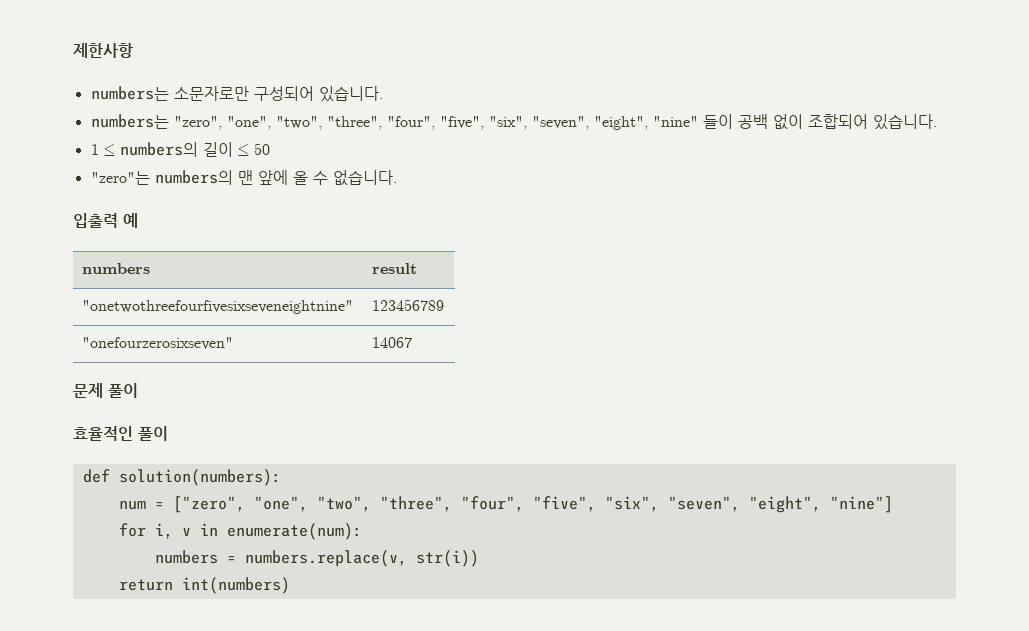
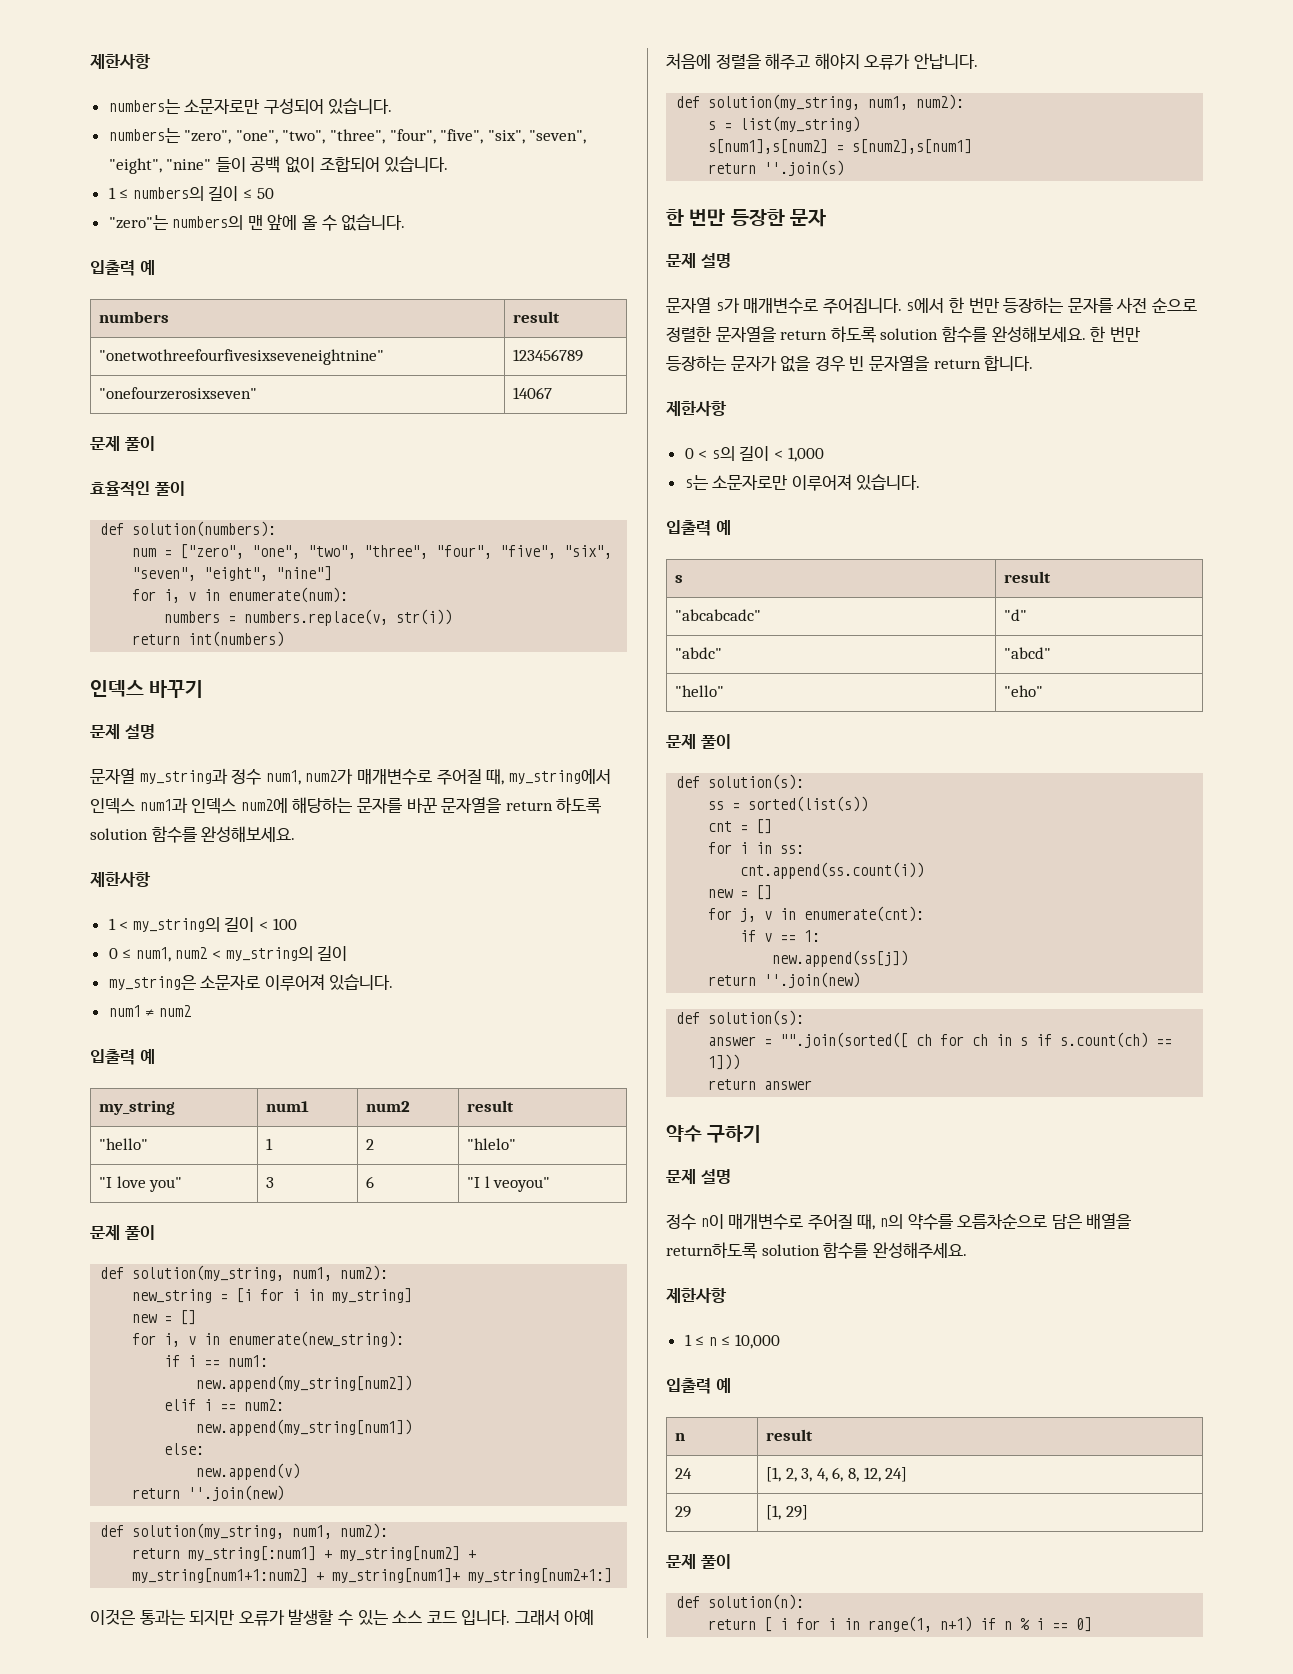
(290, 585) none -> [90,680,204,698] [90,724,155,739] [90,768,611,785] [90,797,602,814] [90,826,296,843] [90,872,151,887] [108,917,297,932] [108,946,348,962] [108,974,394,991] [108,1005,191,1017] [90,1049,155,1065] [99,1100,176,1115] [266,1101,310,1112] [366,1101,411,1112] [467,1100,515,1112] [99,1138,149,1150] [266,1138,274,1150] [366,1139,375,1150] [467,1138,517,1150] [99,1176,183,1192] [266,1177,275,1188] [366,1176,375,1188] [467,1176,551,1192] [90,1225,155,1240] [100,1265,389,1281] [132,1288,413,1303] [132,1310,197,1325] [132,1331,405,1347] [164,1355,269,1367] [196,1375,413,1392] [164,1399,285,1411] [196,1419,413,1436] [164,1443,205,1455] [196,1463,301,1480] [132,1485,285,1501] [100,1523,389,1539] [132,1546,477,1561] [132,1568,613,1583] [90,1609,595,1626] [666,53,978,70] [676,94,965,110] [708,116,861,132] [708,139,973,154] [708,160,845,176] [666,209,827,227] [666,253,731,268] [666,297,1197,314] [666,326,1140,343] [666,355,1034,372] [666,401,727,416] [684,446,824,462] [684,474,921,491] [666,520,731,536] [675,575,684,583] [1004,571,1052,583] [675,609,762,621] [1004,609,1028,621] [675,647,723,659] [1004,647,1052,659] [675,685,725,697] [1004,685,1044,697] [666,734,731,749] [676,774,805,790] [708,796,869,812] [708,819,773,834] [708,842,805,854] [740,862,925,879] [708,885,773,900] [708,906,925,922] [740,930,821,942] [772,950,909,967] [708,972,861,988] [676,1010,805,1026] [708,1032,1173,1048] [708,1054,741,1070] [708,1079,813,1090] [666,1125,762,1143] [666,1169,731,1184] [666,1213,1132,1230] [666,1242,967,1259] [666,1288,727,1303] [684,1334,781,1349] [666,1378,731,1394] [675,1433,686,1441] [766,1429,814,1441] [675,1468,693,1479] [766,1467,908,1482] [675,1506,692,1518] [766,1505,808,1520] [666,1554,731,1569] [676,1594,805,1610] [708,1616,1093,1632] // 인덱스 바꾸기 // 문제 설명 // 문자열 my_string과 정수 num1, num2가 매개변수로 주어질 때, my_string에서 인덱스 num1과 인덱스 num2에 해당하는 문자를 바꾼 문자열을 return 하도록 solution 함수를 완성해보세요. // 제한사항 // 1 < my_string의 길이 < 100 // 0 ≤ num1, num2 < my_string의 길이 // my_string은 소문자로 이루어져 있습니다. // num1 ≠ num2 // 입출력 예 // my_string | num1 | num2 | result // "hello" | 1 | 2 | "hlelo" // "I love you" | 3 | 6 | "I l veoyou" // 문제 풀이 // def solution(my_string, num1, num2): // new_string = [i for i in my_string] // new = [] // for i, v in enumerate(new_string): // if i == num1: // new.append(my_string[num2]) // elif i == num2: // new.append(my_string[num1]) // else: // new.append(v) // return ''.join(new) // def solution(my_string, num1, num2): // return my_string[:num1] + my_string[num2] + my_string[num1+1:num2] + my_string[num1]+ my_string[num2+1:] // 이것은 통과는 되지만 오류가 발생할 수 있는 소스 코드 입니다. 그래서 아예 처음에 정렬을 해주고 해야지 오류가 안납니다. // def solution(my_string, num1, num2): // s = list(my_string) // s[num1],s[num2] = s[num2],s[num1] // return ''.join(s) // 한 번만 등장한 문자 // 문제 설명 // 문자열 s가 매개변수로 주어집니다. s에서 한 번만 등장하는 문자를 사전 순으로 정렬한 문자열을 return 하도록 solution 함수를 완성해보세요. 한 번만 등장하는 문자가 없을 경우 빈 문자열을 return 합니다. // 제한사항 // 0 < s의 길이 < 1,000 // s는 소문자로만 이루어져 있습니다. // 입출력 예 // s | result // "abcabcadc" | "d" // "abdc" | "abcd" // "hello" | "eho" // 문제 풀이 // def solution(s): // ss = sorted(list(s)) // cnt = [] // for i in ss: // cnt.append(ss.count(i)) // new = [] // for j, v in enumerate(cnt): // if v == 1: // new.append(ss[j]) // return ''.join(new) // def solution(s): // answer = "".join(sorted([ ch for ch in s if s.count(ch) == 1])) // return answer // 약수 구하기 // 문제 설명 // 정수 n이 매개변수로 주어질 때, n의 약수를 오름차순으로 담은 배열을 return하도록 solution 함수를 완성해주세요. // 제한사항 // 1 ≤ n ≤ 10,000 // 입출력 예 // n | result // 24 | [1, 2, 3, 4, 6, 8, 12, 24] // 29 | [1, 29] // 문제 풀이 // def solution(n): // return [ i for i in range(1, n+1) if n % i == 0]

